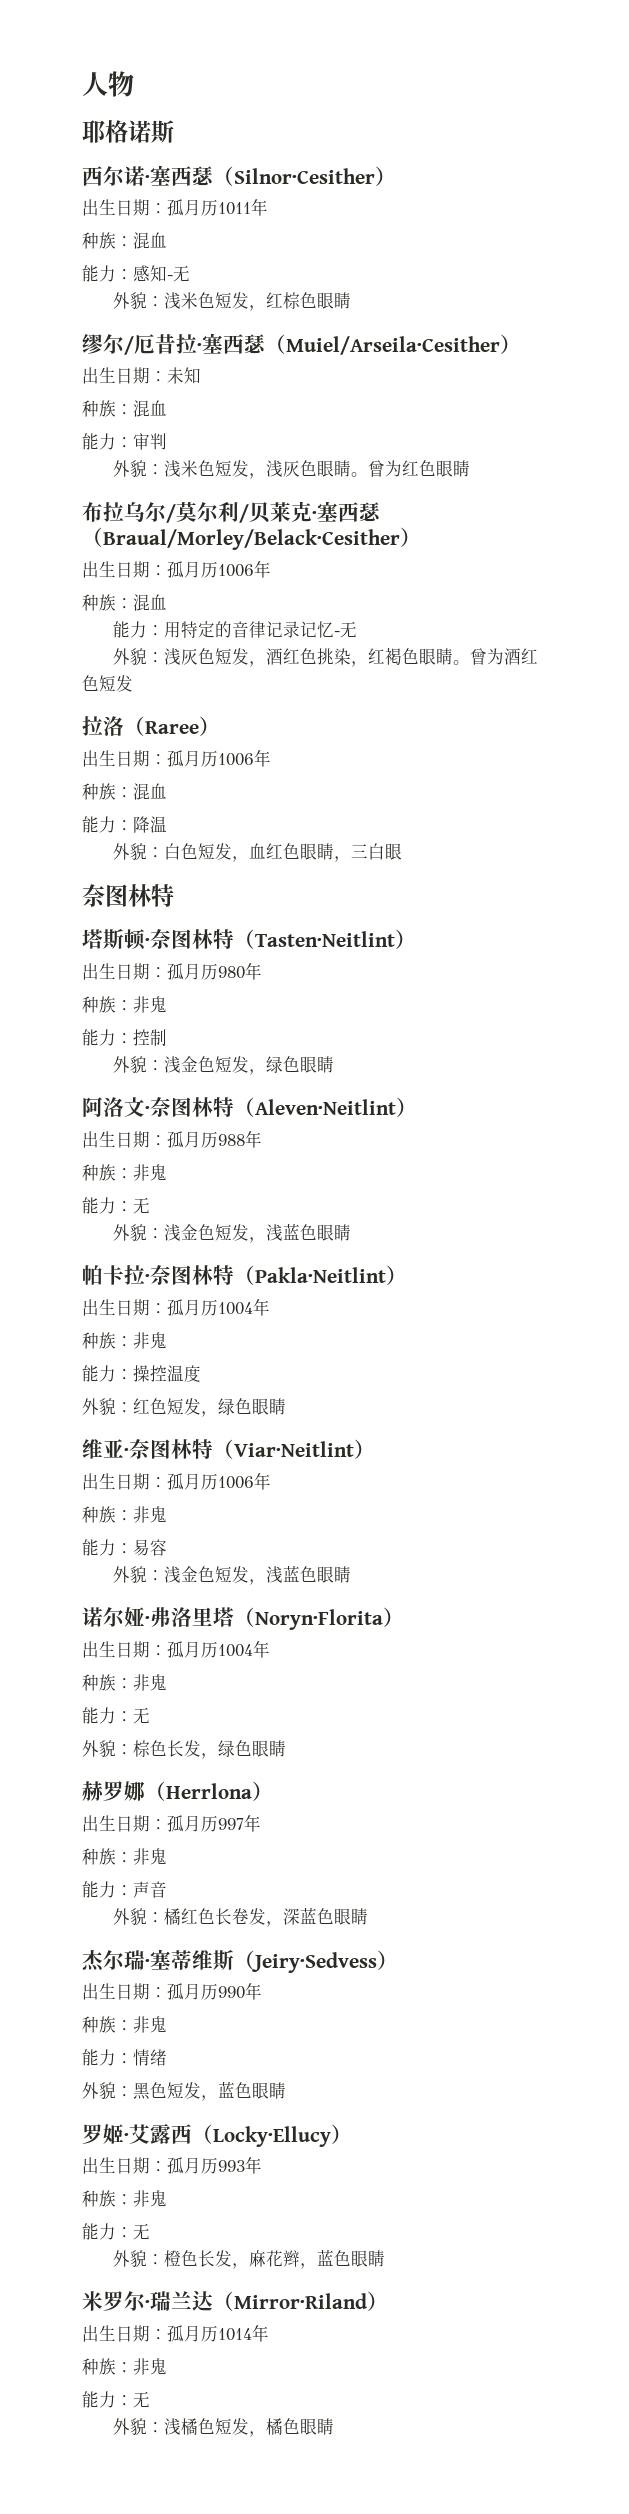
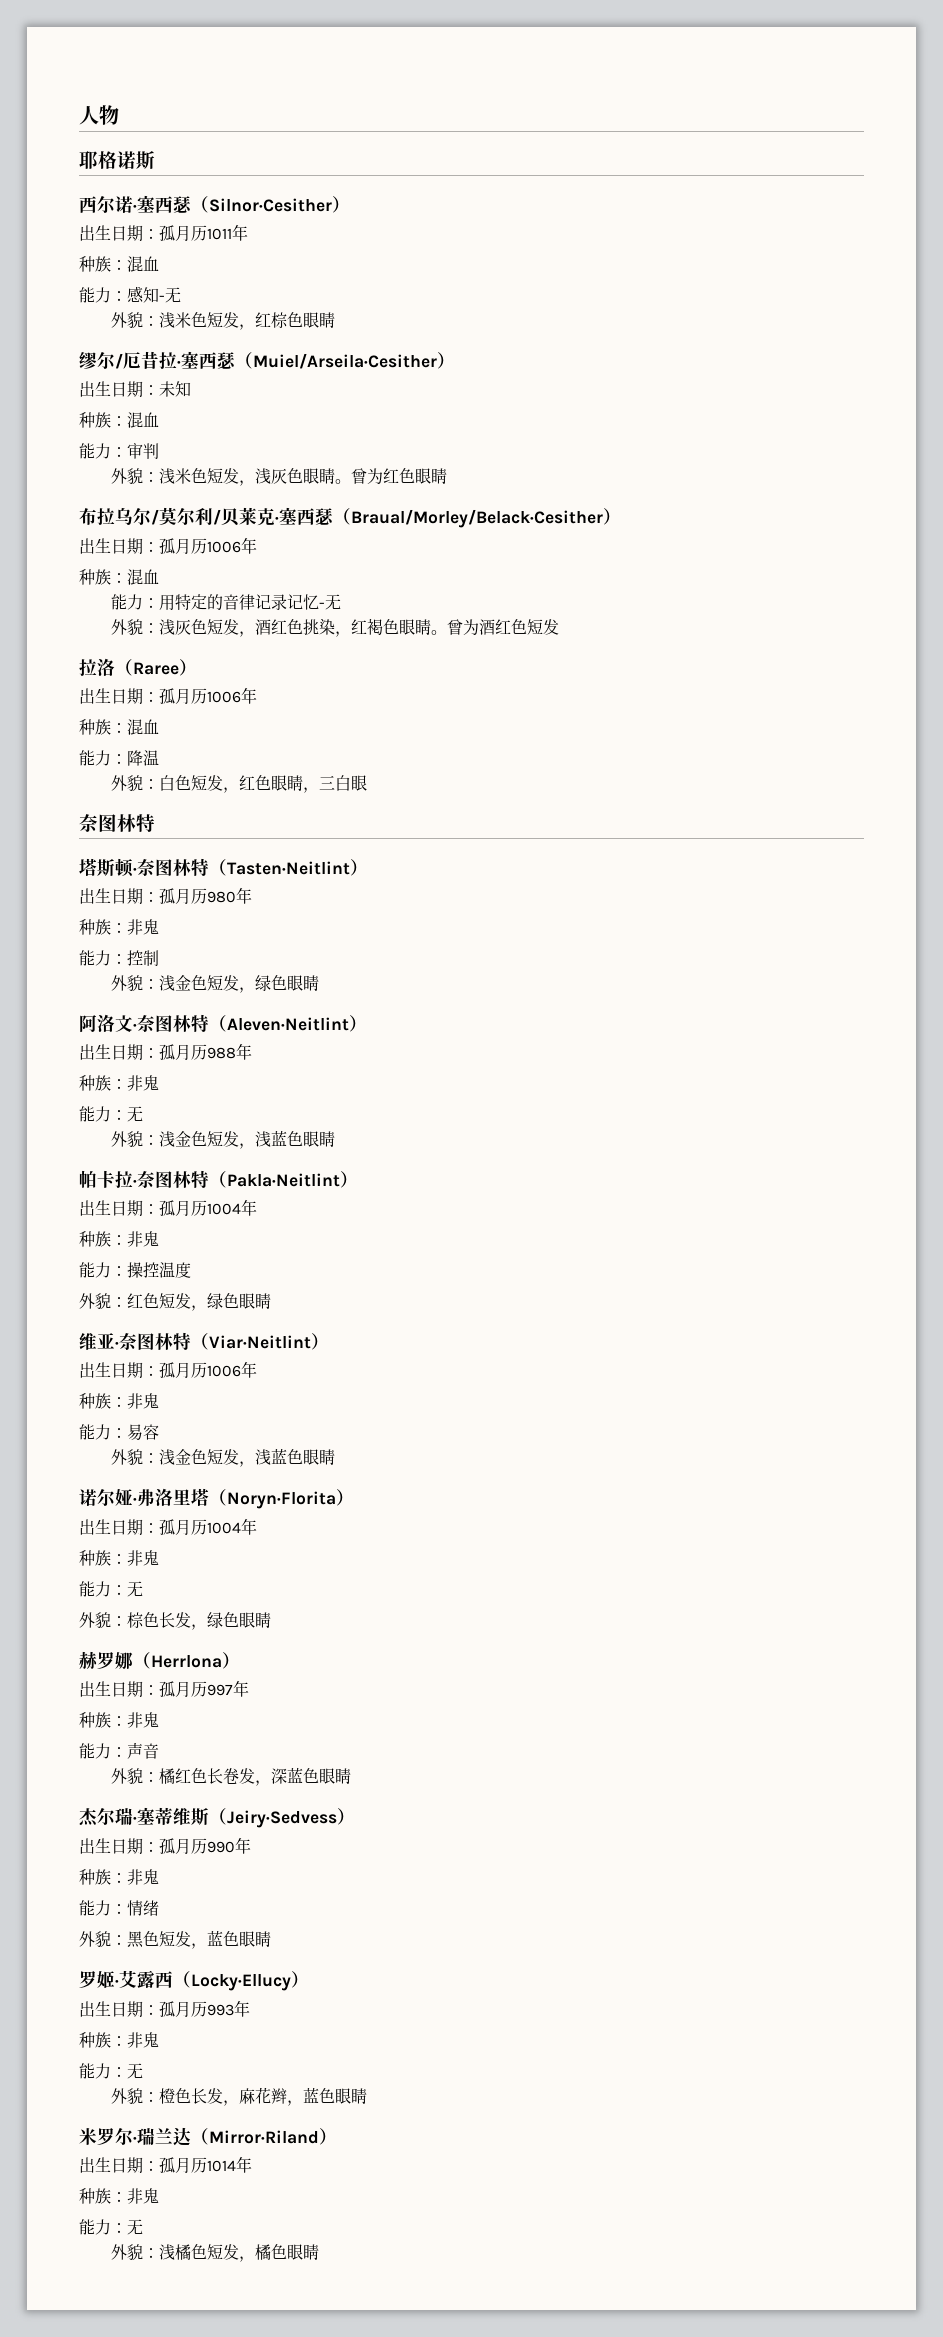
[249,843,267,859] 血 -> (239, 790) none

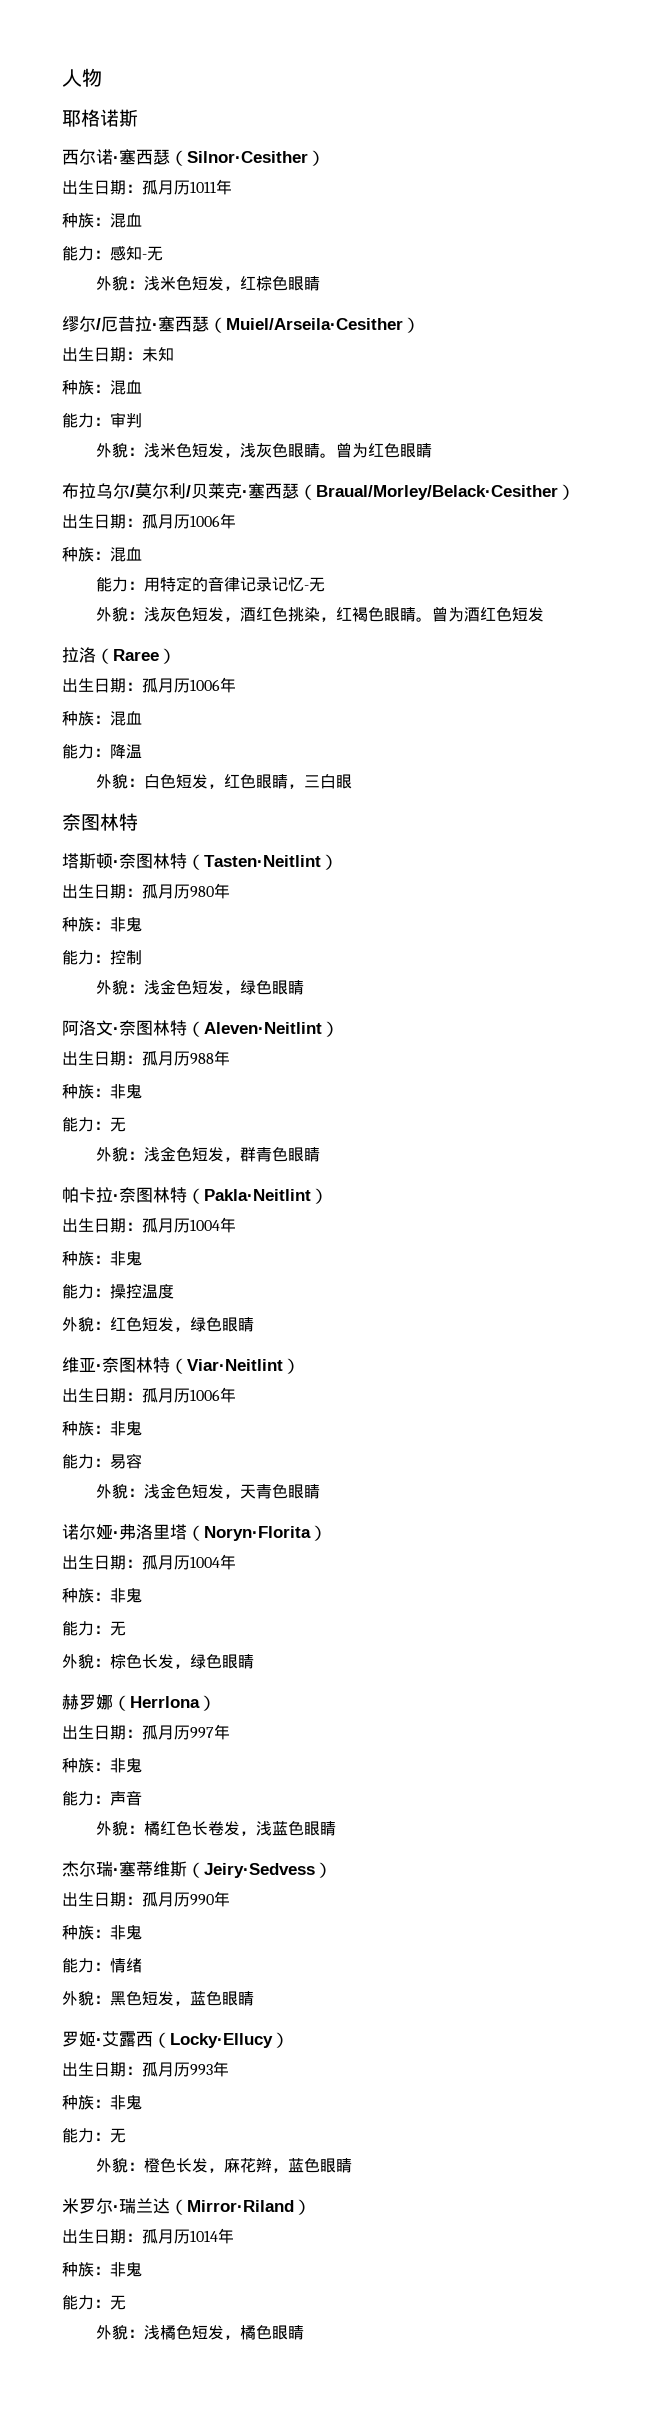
[254,1130,287,1147] 浅蓝 -> [239,1147,272,1162] 群青
[254,1448,287,1465] 浅蓝 -> [239,1484,272,1499] 天青
[270,1768,287,1784] 深 -> [255,1821,272,1836] 浅

